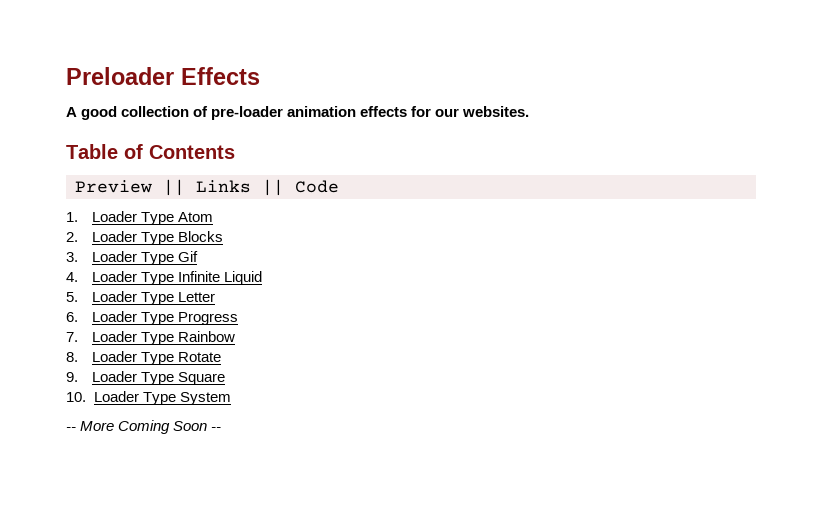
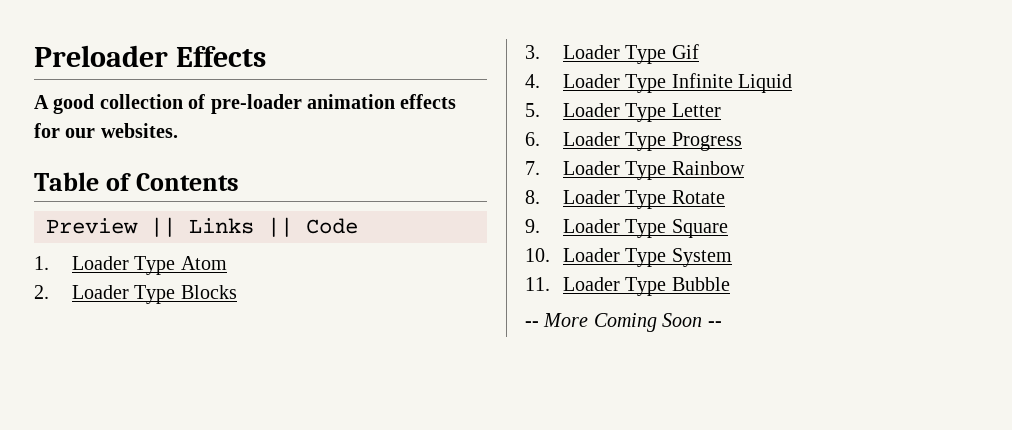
(231, 398) none -> [525,277,730,296] // 11. Loader Type Bubble

